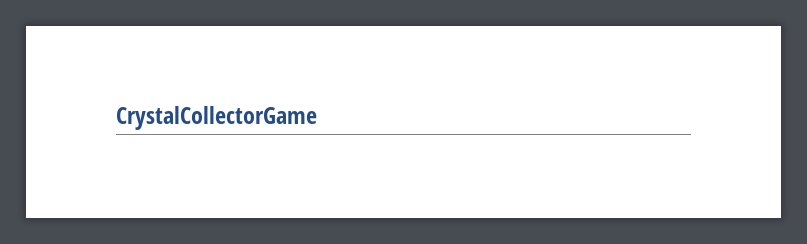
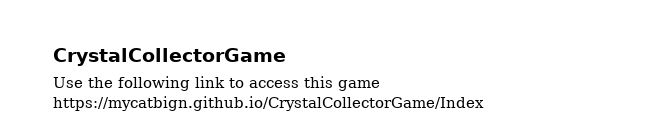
(317, 118) none -> [53,76,380,91] [53,96,484,111] // Use the following link to access this game https://mycatbign.github.io/CrystalCollectorGame/Index

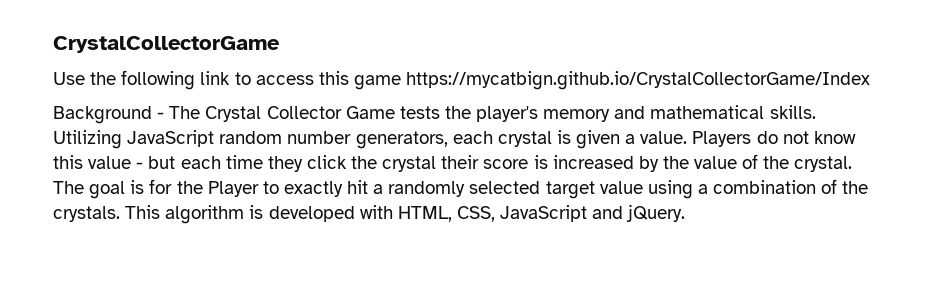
(484, 103) none -> [53,105,816,124] [53,130,856,149] [53,154,853,172] [53,179,869,199] [53,204,686,224] // Background - The Crystal Collector Game tests the player's memory and mathematical skills. Utilizing JavaScript random number generators, each crystal is given a value. Players do not know this value - but each time they click the crystal their score is increased by the value of the crystal. The goal is for the Player to exactly hit a randomly selected target value using a combination of the crystals. This algorithm is developed with HTML, CSS, JavaScript and jQuery.

